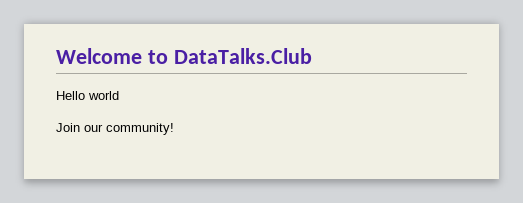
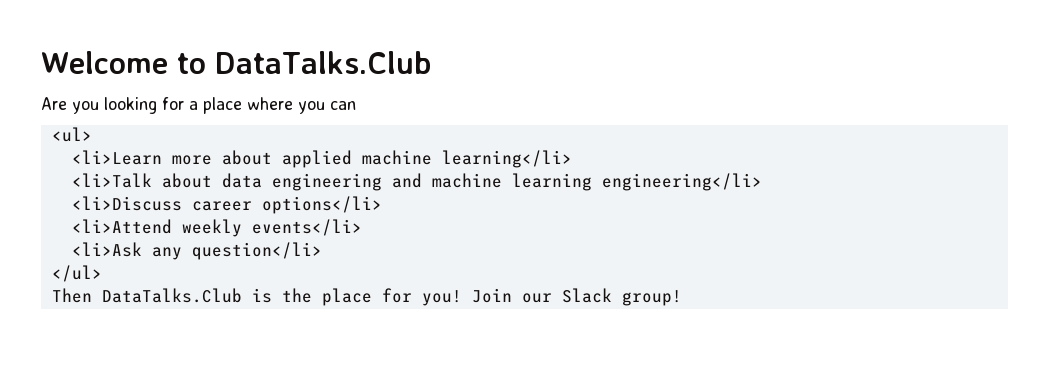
[56,91,119,100] [56,123,174,135] Hello world // Join our community! -> [41,97,356,114] [51,127,92,142] [71,150,572,168] [71,173,762,191] [71,196,382,214] [71,219,362,237] [71,242,322,260] [51,265,102,282] [51,288,682,306] Are you looking for a place where you can // <ul> // <li>Learn more about applied machine learning</li> // <li>Talk about data engineering and machine learning engineering</li> // <li>Discuss career options</li> // <li>Attend weekly events</li> // <li>Ask any question</li> // </ul> // Then DataTalks.Club is the place for you! Join our Slack group!

